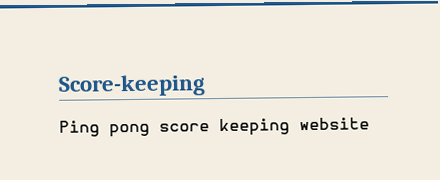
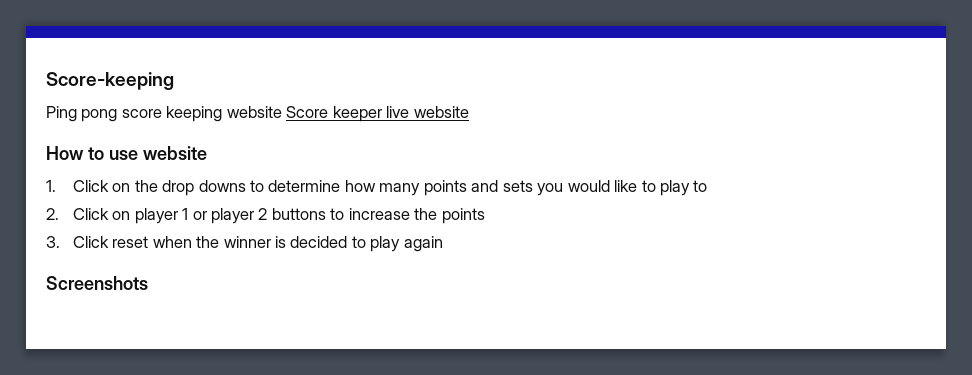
(370, 124) none -> [286,106,469,122] [46,146,207,160] [46,180,708,196] [46,208,485,224] [46,236,443,252] [46,276,148,290] Score keeper live website // How to use website // 1. Click on the drop downs to determine how many points and sets you would like to play to // 2. Click on player 1 or player 2 buttons to increase the points // 3. Click reset when the winner is decided to play again // Screenshots

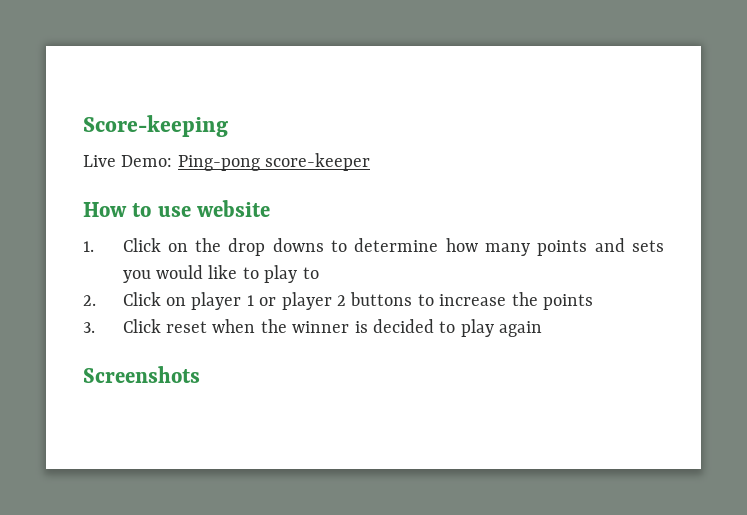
[46,106,469,122] Ping pong score keeping website Score keeper live website -> [83,153,371,171] Live Demo: Ping-pong score-keeper

